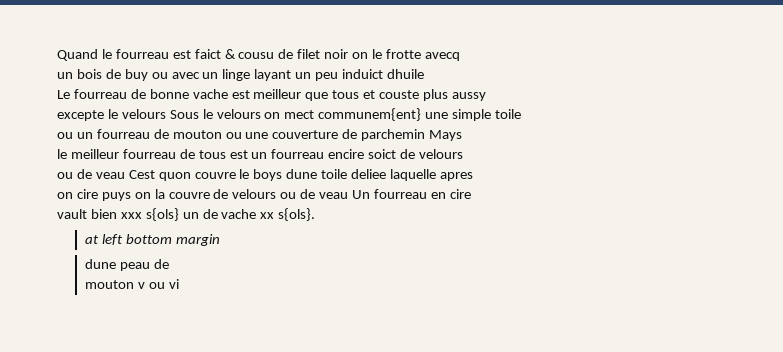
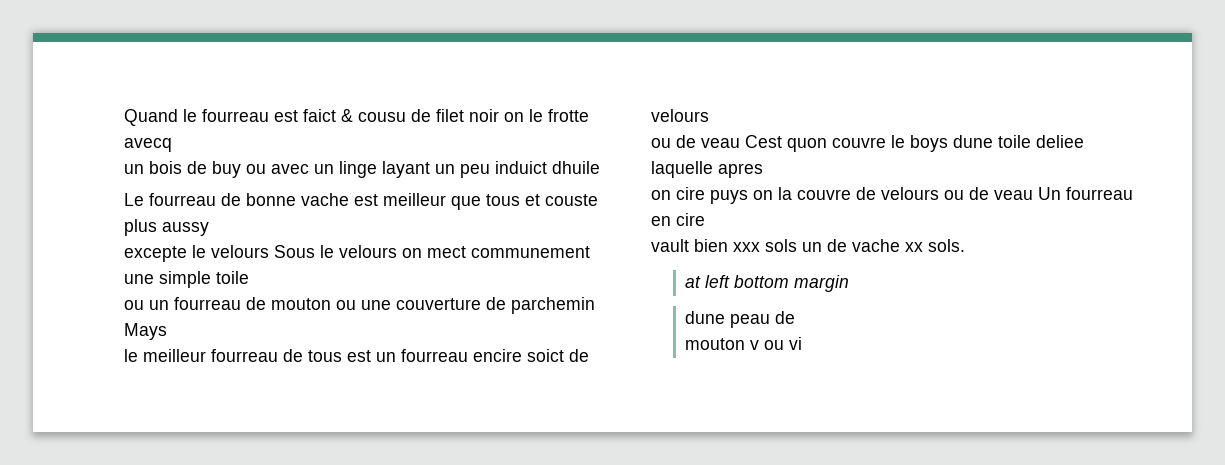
[318,108,422,121] communem{ent} -> [471,246,590,258] communement
[145,208,179,221] s{ols} -> [765,239,797,252] sols
[278,208,316,221] s{ols}. -> [928,239,965,252] sols.

